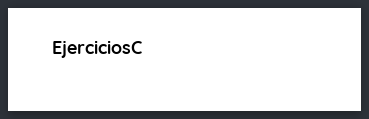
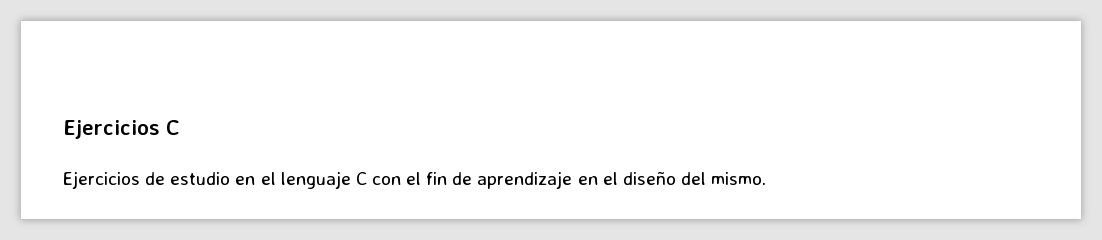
[52,40,142,58] EjerciciosC -> [63,120,180,139] [63,171,767,189] Ejercicios C // Ejercicios de estudio en el lenguaje C con el fin de aprendizaje en el diseño del mismo.

